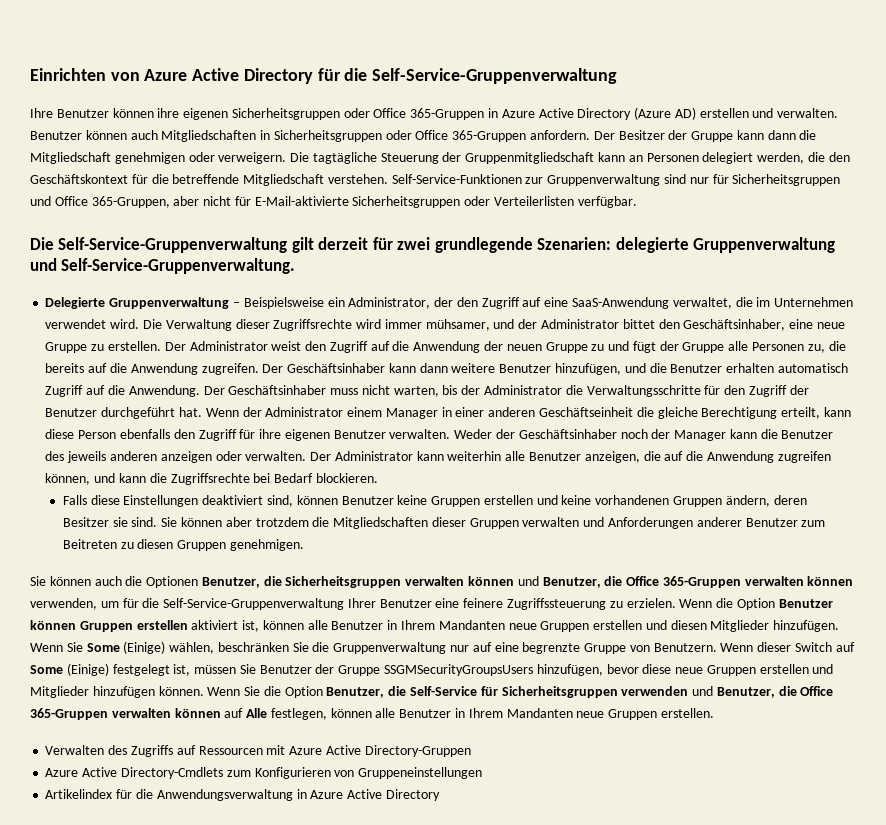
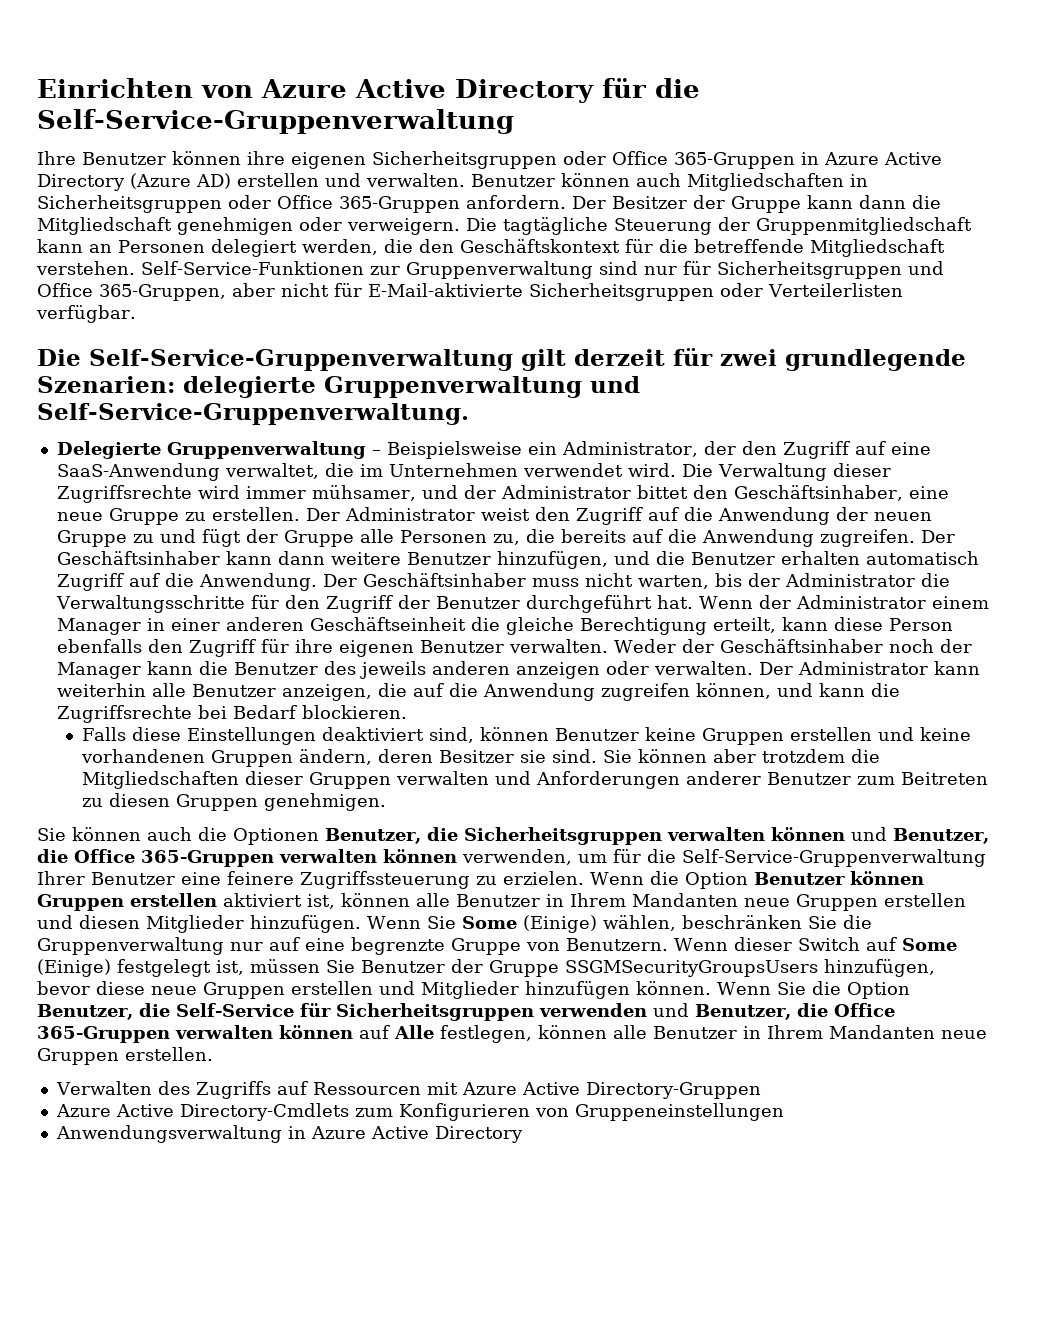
[45,789,153,799] Artikelindex für die -> (784, 1112) none

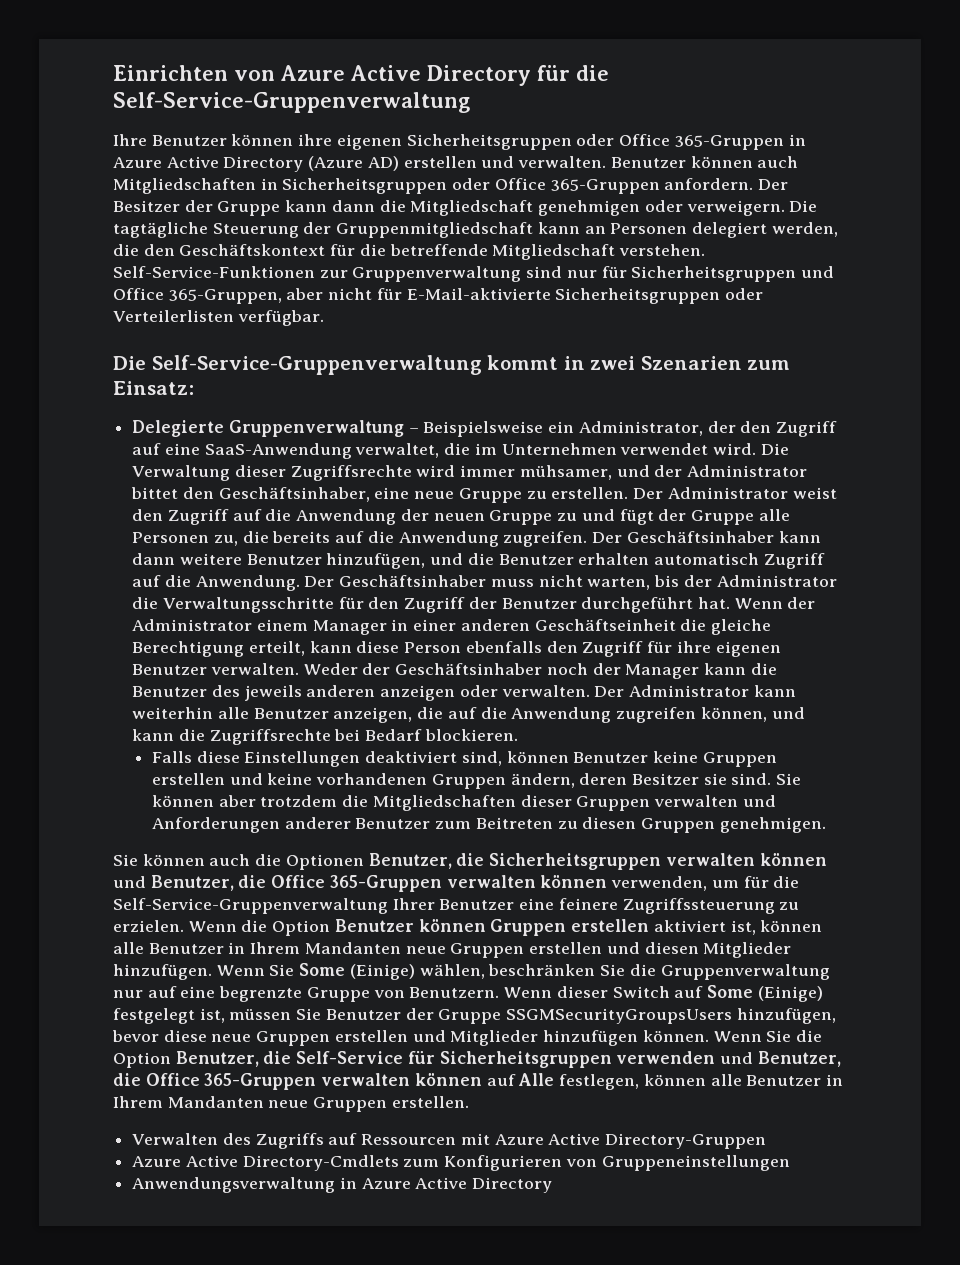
[520,348,966,371] [37,376,640,398] [37,403,469,425] gilt derzeit für zwei grundlegende Szenarien: delegierte Gruppenverwaltung und Self-Service-Gruppenverwaltung. -> [487,355,791,370] [113,381,194,395] kommt in zwei Szenarien zum Einsatz:

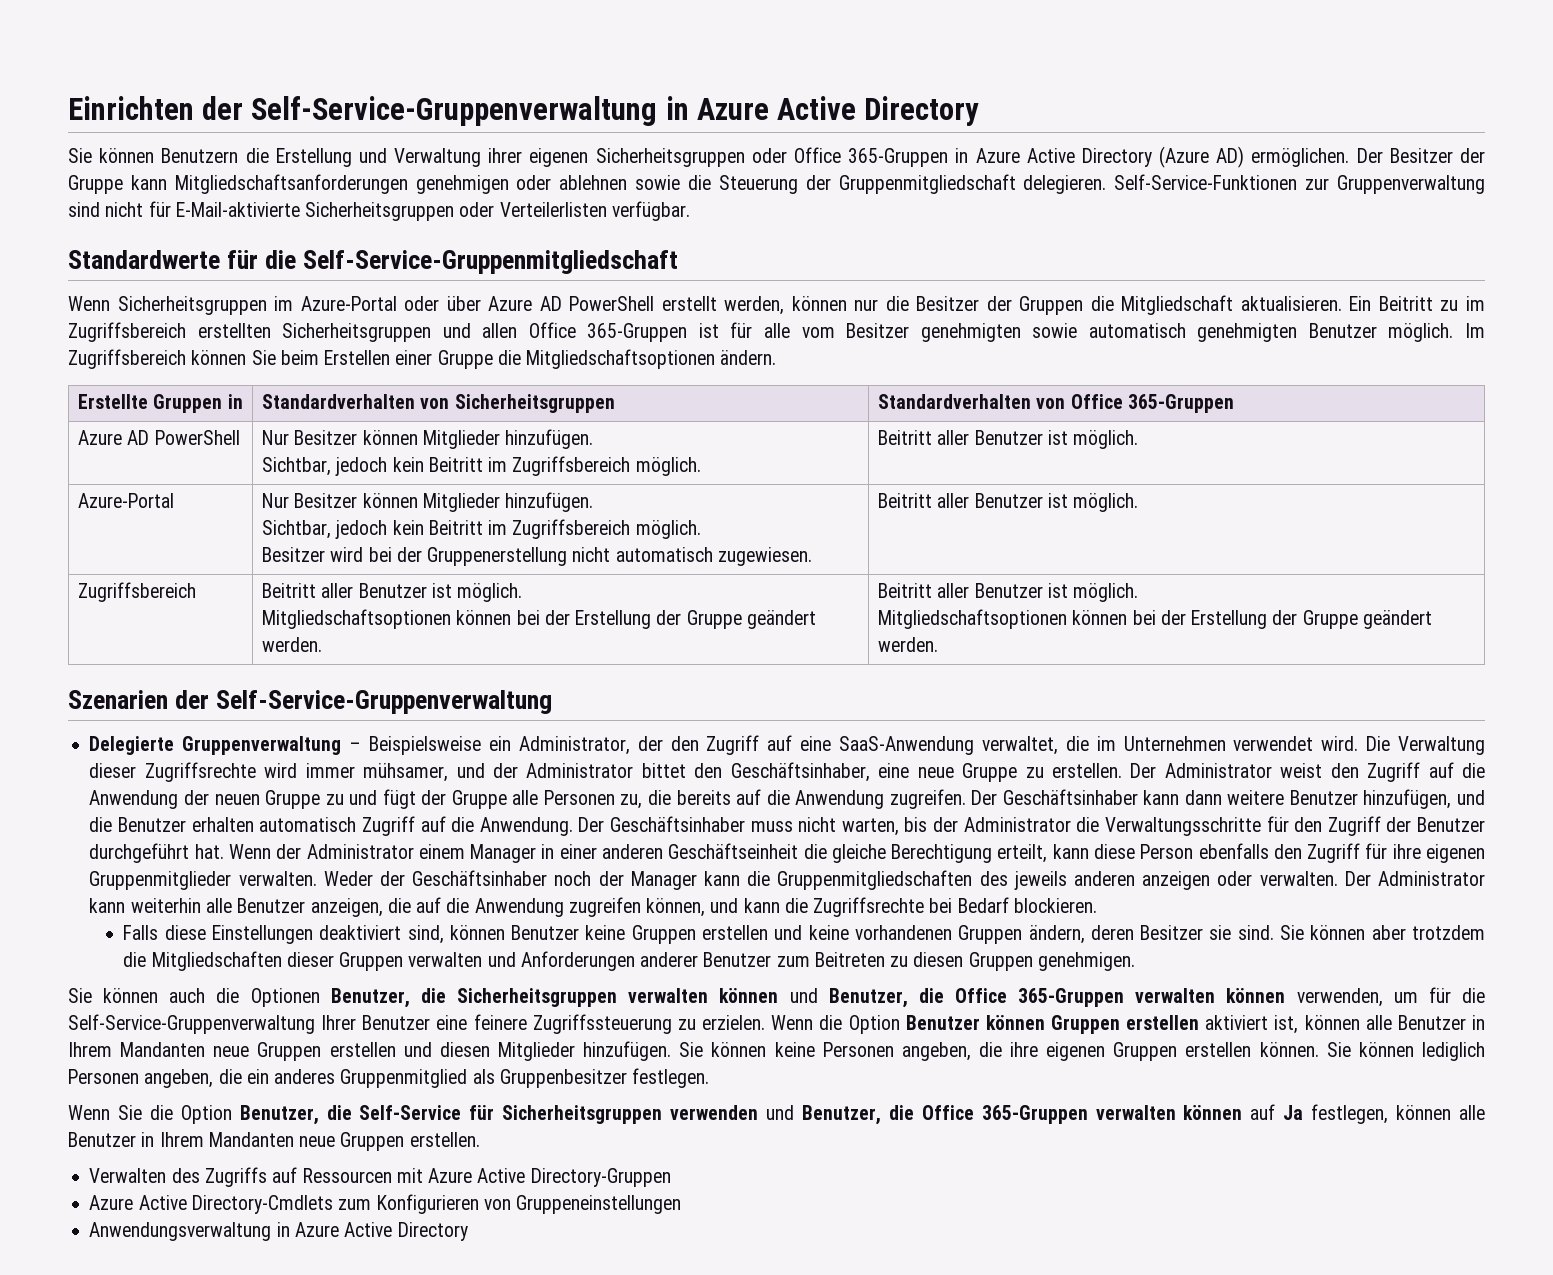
[234,65,609,86] [113,92,470,113] [113,134,333,146] von Azure Active Directory für die Self-Service-Gruppenverwaltung // Ihre Benutzer können ihre -> [202,96,980,126] [68,148,523,167] der Self-Service-Gruppenverwaltung in Azure Active Directory // Sie können Benutzern die Erstellung und Verwaltung ihrer
[403,156,799,168] [113,178,754,194] erstellen und verwalten. Benutzer können auch Mitgliedschaften in Sicherheitsgruppen oder Office 365-Gruppen anfordern. -> [1251,148,1350,167] ermöglichen.
[331,200,818,216] [113,222,838,238] [113,244,706,260] [113,266,835,282] [113,288,324,304] dann die Mitgliedschaft genehmigen oder verweigern. Die tagtägliche Steuerung der Gruppenmitgliedschaft kann an Personen delegiert werden, die den Geschäftskontext für die betreffende Mitgliedschaft verstehen. Self-Service-Funktionen zur Gruppenverwaltung sind nur für Sicherheitsgruppen und Office 365-Gruppen, aber -> [174,174,1486,194] [68,202,100,217] Mitgliedschaftsanforderungen genehmigen oder ablehnen sowie die Steuerung der Gruppenmitgliedschaft delegieren. Self-Service-Funktionen zur Gruppenverwaltung sind
[113,355,791,375] [113,381,194,395] Die Self-Service-Gruppenverwaltung kommt in zwei Szenarien zum Einsatz: -> [68,250,679,274] [68,295,1485,315] [68,322,1486,342] [68,349,777,369] [78,394,243,413] [262,394,615,413] [878,394,1234,413] [78,430,240,445] [262,429,594,449] [262,456,701,476] [878,430,1139,449] [78,493,175,508] [262,492,594,512] [262,519,701,539] [262,547,812,566] [878,493,1139,512] [78,582,197,602] [262,583,523,602] [262,609,816,629] [262,637,323,652] [878,583,1139,602] [878,609,1432,629] [878,637,939,652] [68,690,553,714] Standardwerte für die Self-Service-Gruppenmitgliedschaft // Wenn Sicherheitsgruppen im Azure-Portal oder über Azure AD PowerShell erstellt werden, können nur die Besitzer der Gruppen die Mitgliedschaft aktualisieren. Ein Beitritt zu im Zugriffsbereich erstellten Sicherheitsgruppen und allen Office 365-Gruppen ist für alle vom Besitzer genehmigten sowie automatisch genehmigten Benutzer möglich. Im Zugriffsbereich können Sie beim Erstellen einer Gruppe die Mitgliedschaftsoptionen ändern. // Erstellte Gruppen in | Standardverhalten von Sicherheitsgruppen | Standardverhalten von Office 365-Gruppen // Azure AD PowerShell | Nur Besitzer können Mitglieder hinzufügen. // Sichtbar, jedoch kein Beitritt im Zugriffsbereich möglich. | Beitritt aller Benutzer ist möglich. // Azure-Portal | Nur Besitzer können Mitglieder hinzufügen. // Sichtbar, jedoch kein Beitritt im Zugriffsbereich möglich. // Besitzer wird bei der Gruppenerstellung nicht automatisch zugewiesen. | Beitritt aller Benutzer ist möglich. // Zugriffsbereich | Beitritt aller Benutzer ist möglich. // Mitgliedschaftsoptionen können bei der Erstellung der Gruppe geändert werden. | Beitritt aller Benutzer ist möglich. // Mitgliedschaftsoptionen können bei der Erstellung der Gruppe geändert werden. // Szenarien der Self-Service-Gruppenverwaltung
[132,664,208,675] Benutzer -> [89,871,232,890] Gruppenmitglieder
[132,686,208,697] Benutzer -> [777,870,973,890] Gruppenmitgliedschaften
[216,963,830,980] [113,985,823,1002] [113,1008,836,1024] [112,1030,709,1046] Wenn Sie Some (Einige) wählen, beschränken Sie die Gruppenverwaltung nur auf eine begrenzte Gruppe von Benutzern. Wenn dieser Switch auf Some (Einige) festgelegt ist, müssen Sie Benutzer der Gruppe SSGMSecurityGroupsUsers hinzufügen, bevor diese neue Gruppen erstellen und Mitglieder hinzufügen können. -> [679,1042,1486,1061] [68,1068,710,1088] Sie können keine Personen angeben, die ihre eigenen Gruppen erstellen können. Sie können lediglich Personen angeben, die ein anderes Gruppenmitglied als Gruppenbesitzer festlegen. //
[518,1073,555,1086] Alle -> [1283,1105,1304,1120] Ja

